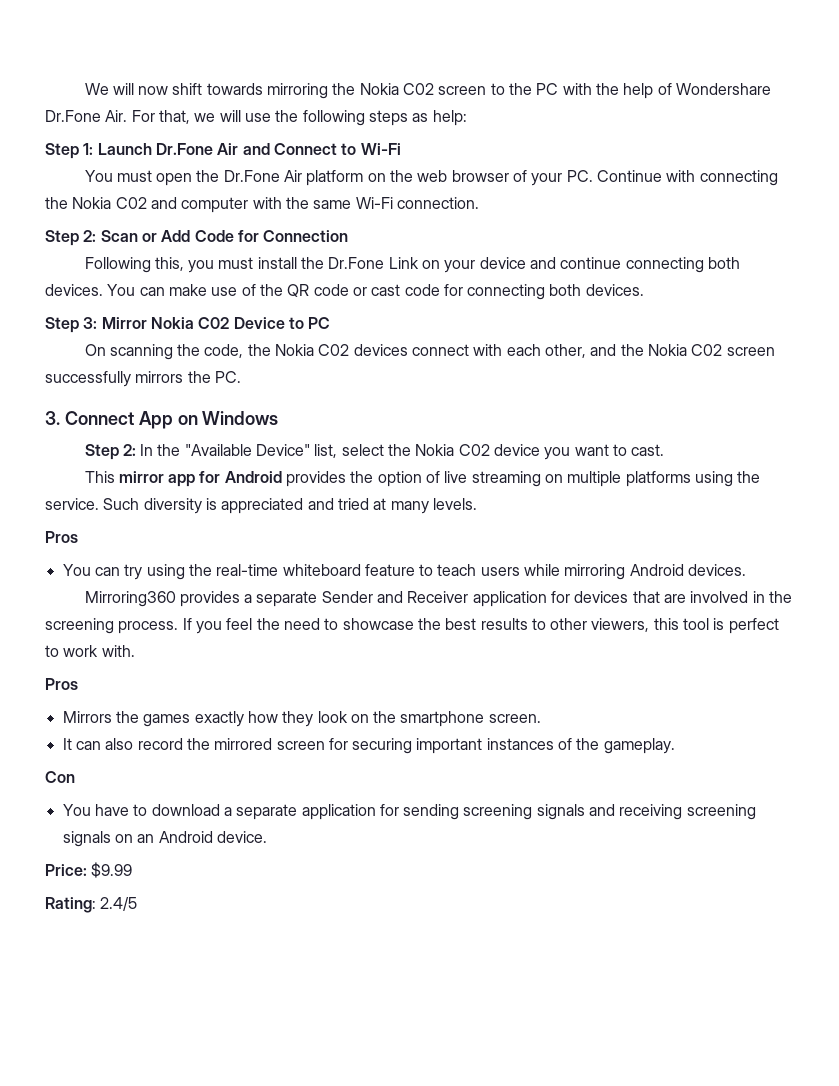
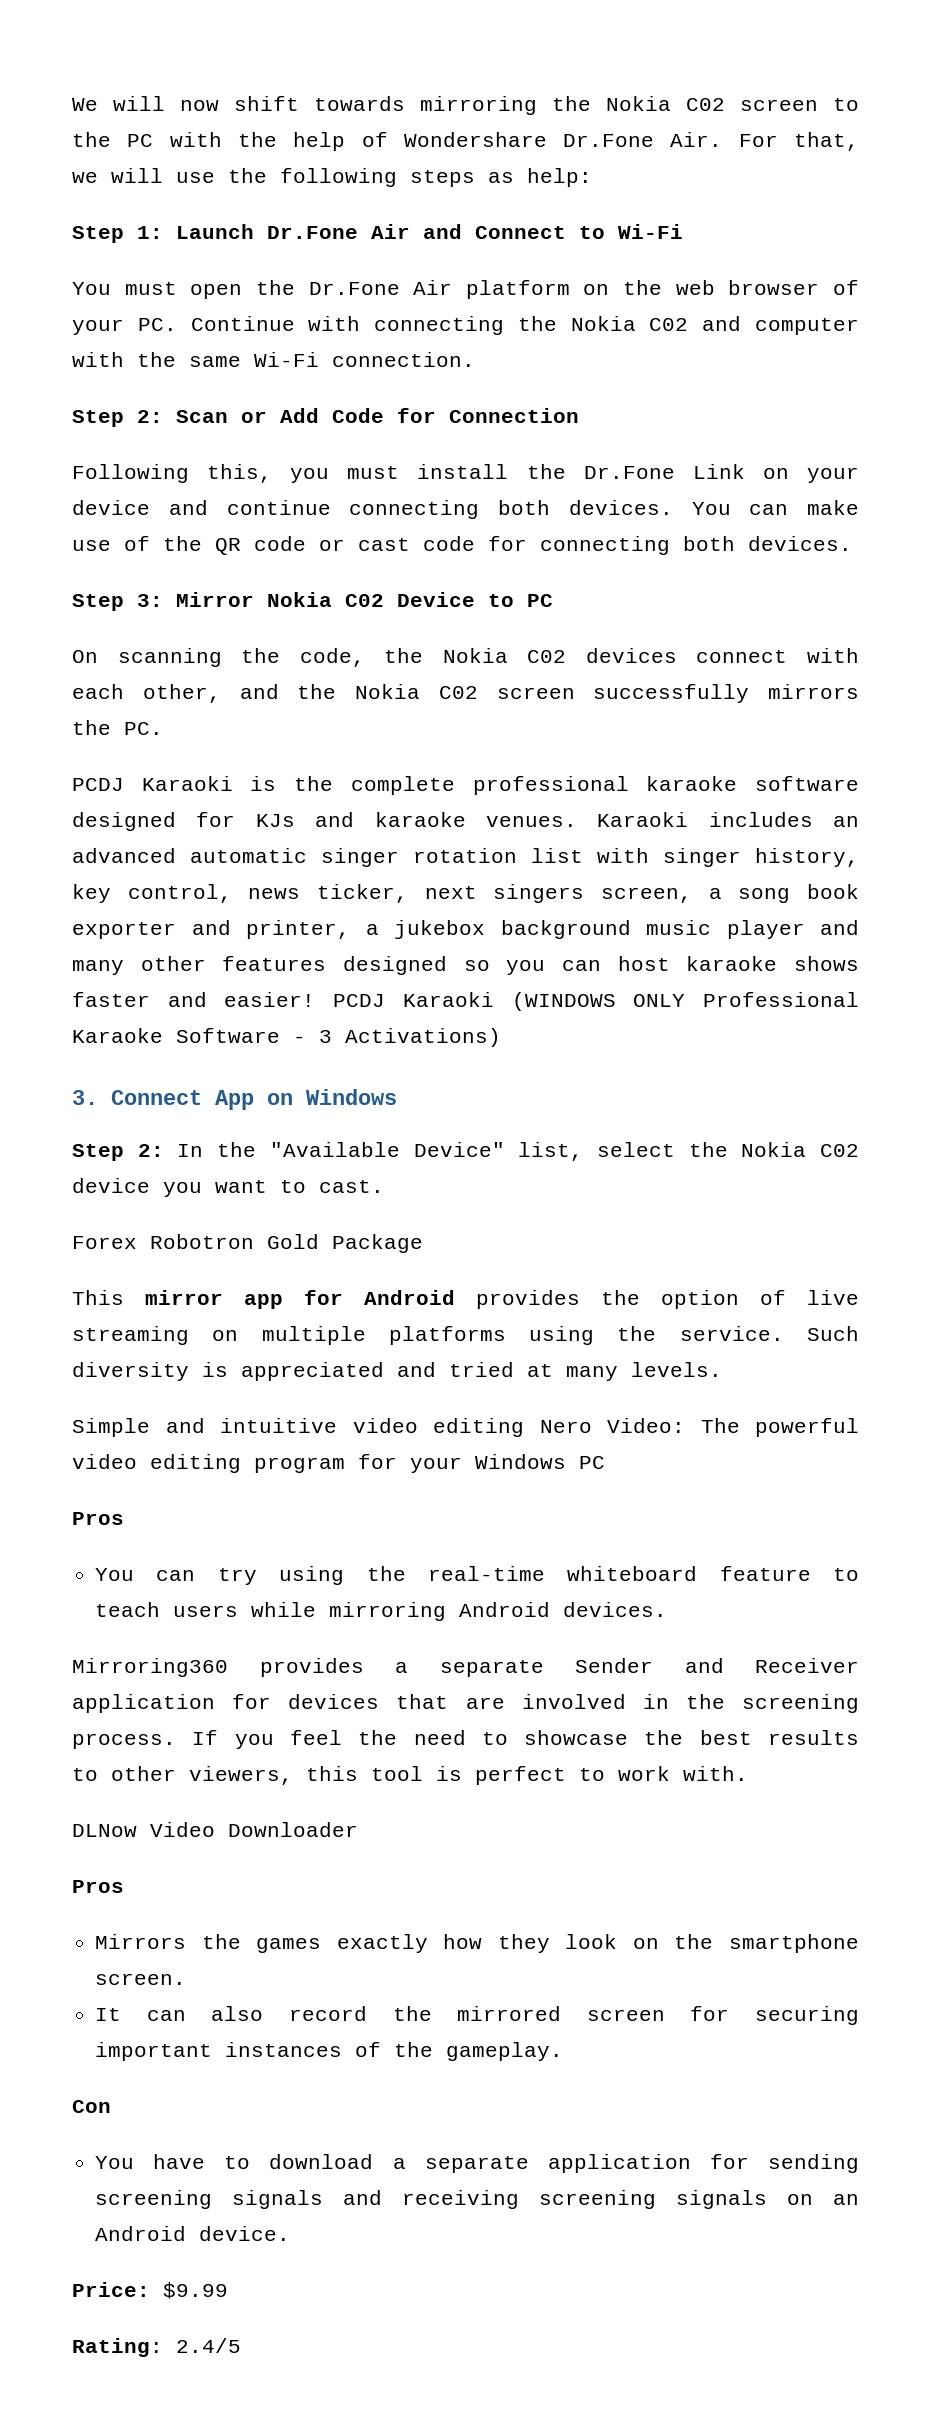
(241, 377) none -> [72,776,859,795] [72,812,859,831] [72,848,859,867] [72,884,859,903] [72,920,859,939] [72,956,859,975] [72,992,859,1011] [72,1028,501,1047] // PCDJ Karaoki is the complete professional karaoke software designed for KJs and karaoke venues. Karaoki includes an advanced automatic singer rotation list with singer history, key control, news ticker, next singers screen, a song book exporter and printer, a jukebox background music player and many other features designed so you can host karaoke shows faster and easier! PCDJ Karaoki (WINDOWS ONLY Professional Karaoke Software - 3 Activations)
(665, 450) none -> [72,1234,423,1253] // Forex Robotron Gold Package
(477, 504) none -> [72,1418,859,1437] [72,1454,605,1473] // Simple and intuitive video editing Nero Video: The powerful video editing program for your Windows PC
(135, 651) none -> [72,1822,358,1837] // DLNow Video Downloader

